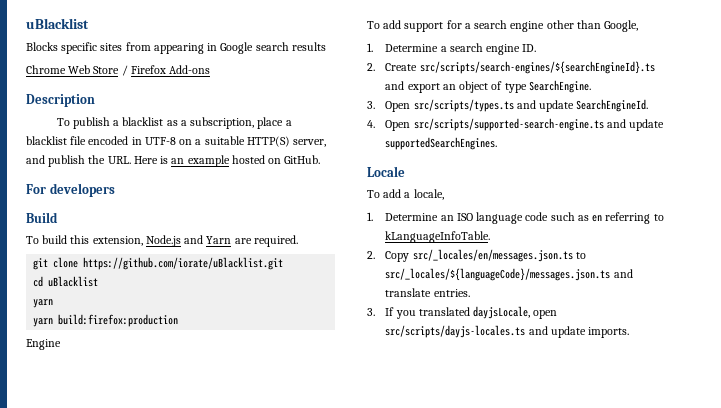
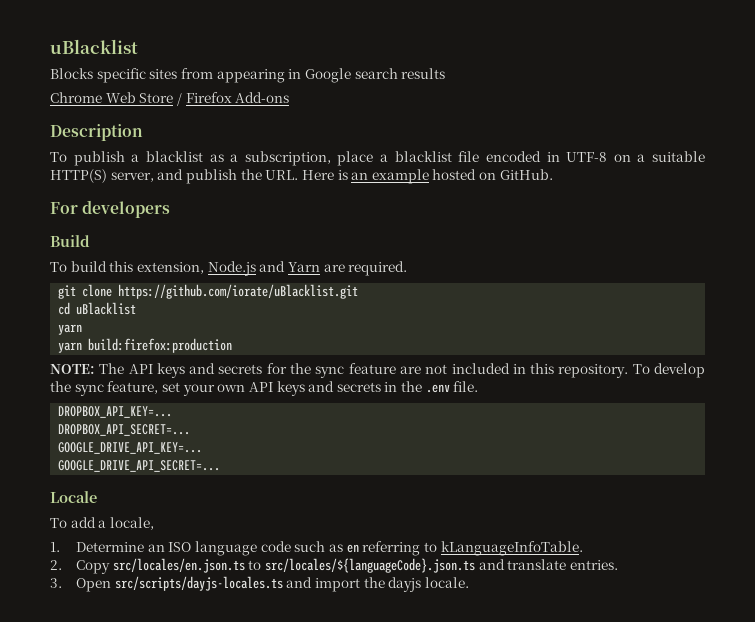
[26,339,61,350] [367,20,639,32] [367,43,537,55] [367,61,655,74] [385,80,591,93] [367,99,649,112] [367,118,665,131] [385,137,498,150] Engine // To add support for a search engine other than Google, // 1. Determine a search engine ID. // 2. Create src/scripts/search-engines/${searchEngineId}.ts and export an object of type SearchEngine. // 3. Open src/scripts/types.ts and update SearchEngineId. // 4. Open src/scripts/supported-search-engine.ts and update supportedSearchEngines. -> [50,363,705,378] [50,381,479,396] [58,406,173,418] [58,424,191,436] [58,442,203,454] [58,460,221,472] NOTE: The API keys and secrets for the sync feature are not included in this repository. To develop the sync feature, set your own API keys and secrets in the .env file. // DROPBOX_API_KEY=... // DROPBOX_API_SECRET=... // GOOGLE_DRIVE_API_KEY=... // GOOGLE_DRIVE_API_SECRET=...
[412,249,586,262] [385,268,611,281] src/_locales/en/messages.json.ts to src/_locales/${languageCode}/messages.json.ts -> [112,558,475,573] src/locales/en.json.ts to src/locales/${languageCode}.json.ts
[385,306,558,319] [385,325,630,338] If you translated dayjsLocale, open src/scripts/dayjs-locales.ts and update imports. -> [76,576,469,592] Open src/scripts/dayjs-locales.ts and import the dayjs locale.

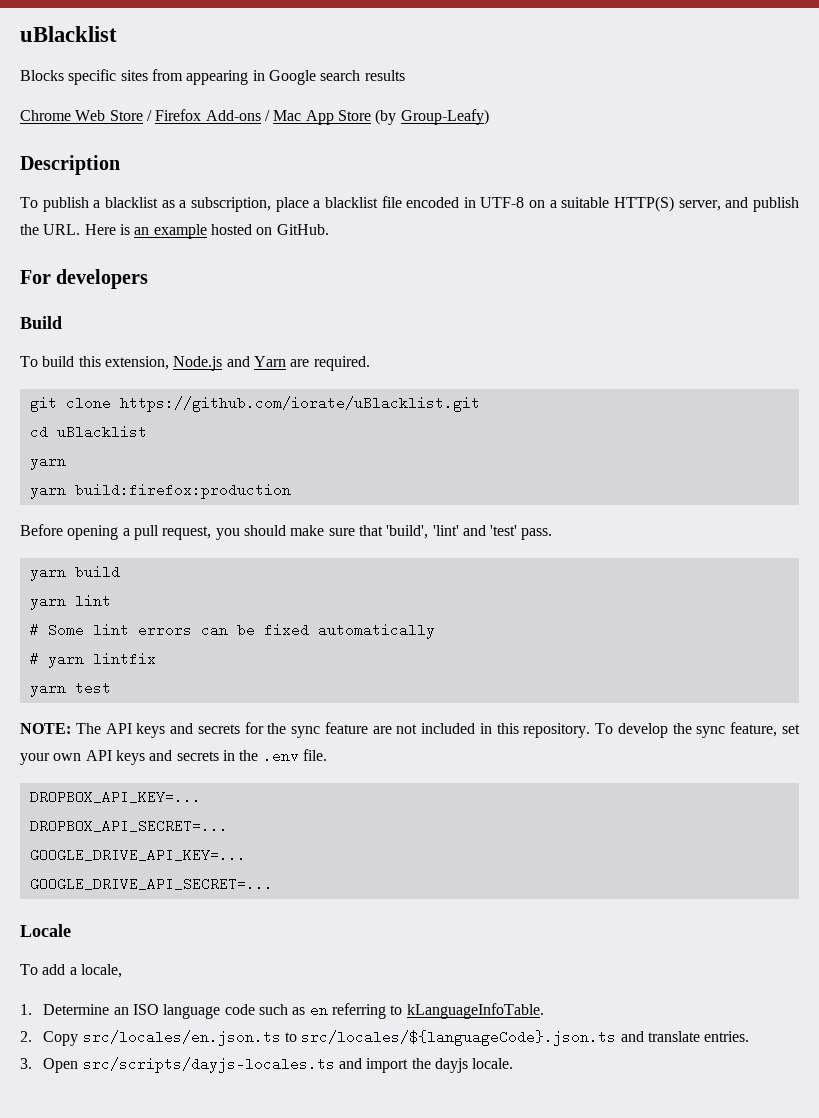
(290, 97) none -> [264,109,489,125] / Mac App Store (by Group-Leafy)
(233, 345) none -> [20,524,553,540] [29,565,120,581] [29,594,111,610] [29,623,435,639] [29,652,156,668] [29,681,111,697] // Before opening a pull request, you should make sure that 'build', 'lint' and 'test' pass. // yarn build // yarn lint // # Some lint errors can be fixed automatically // # yarn lintfix // yarn test

